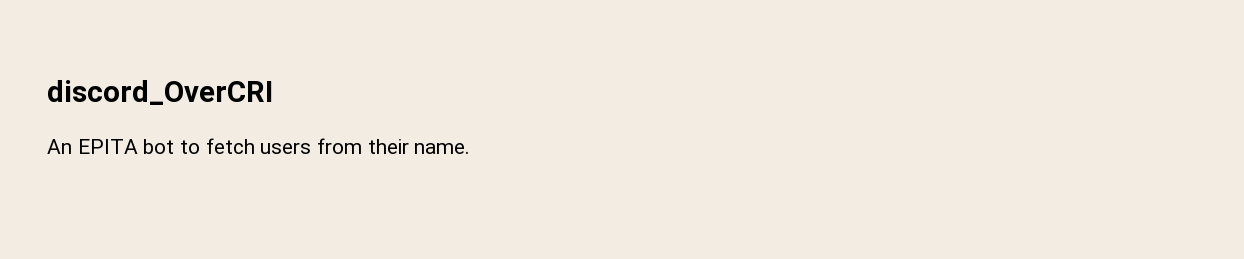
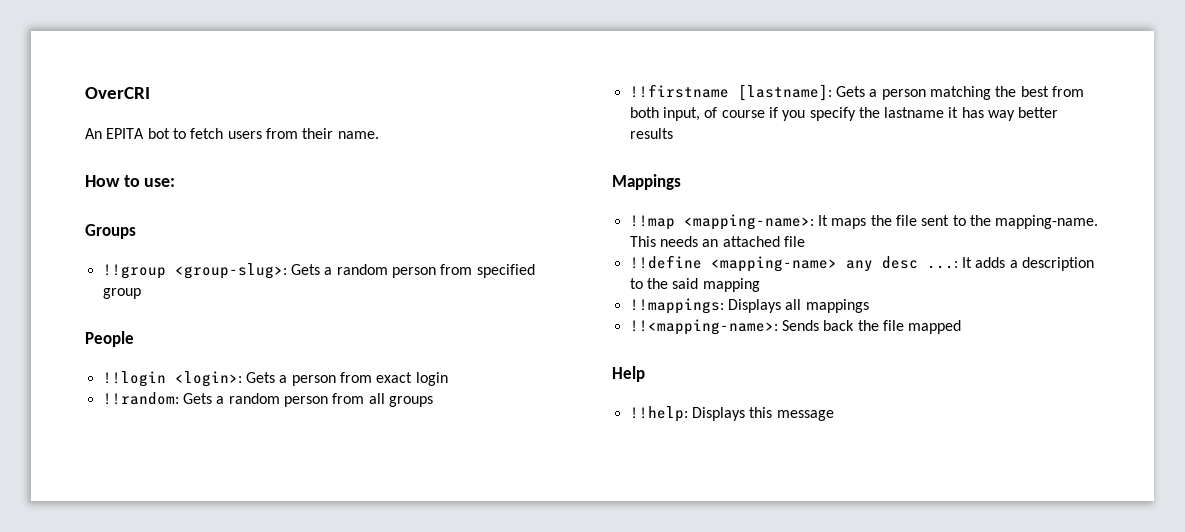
[47,80,273,105] discord_OverCRI -> [85,87,150,99] OverCRI
(471, 148) none -> [85,175,176,187] [85,224,136,239] [102,263,535,279] [102,288,141,299] [85,331,134,347] [102,371,448,387] [102,392,433,407] [629,84,1084,101] [629,107,1059,121] [629,128,673,139] [612,174,681,190] [629,214,1099,230] [629,236,805,247] [629,255,1094,272] [629,278,760,292] [629,298,869,314] [629,319,962,335] [612,366,645,382] [629,406,834,422] // How to use: // Groups // !!group <group-slug>: Gets a random person from specified group // People // !!login <login>: Gets a person from exact login // !!random: Gets a random person from all groups // !!firstname [lastname]: Gets a person matching the best from both input, of course if you specify the lastname it has way better results // Mappings // !!map <mapping-name>: It maps the file sent to the mapping-name. This needs an attached file // !!define <mapping-name> any desc ...: It adds a description to the said mapping // !!mappings: Displays all mappings // !!<mapping-name>: Sends back the file mapped // Help // !!help: Displays this message

